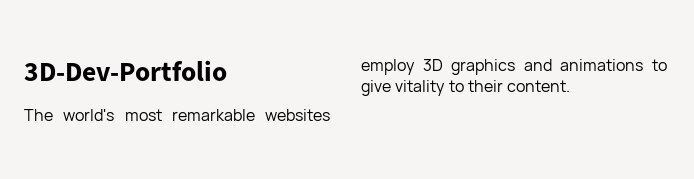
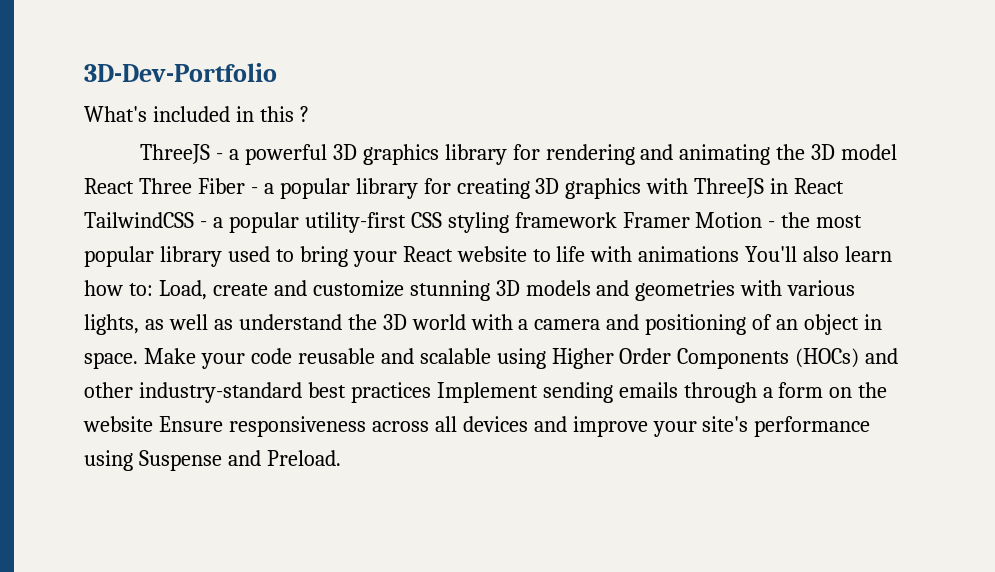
[24,109,330,121] [361,59,667,75] [361,80,571,96] The world's most remarkable websites employ 3D graphics and animations to give vitality to their content. -> [84,106,309,122] [139,144,898,165] [84,178,845,199] [84,212,863,233] [84,246,893,267] [84,280,856,301] [84,314,883,335] [84,348,899,369] [84,382,888,403] [83,416,871,437] [84,450,341,471] What's included in this ? // ThreeJS - a powerful 3D graphics library for rendering and animating the 3D model React Three Fiber - a popular library for creating 3D graphics with ThreeJS in React TailwindCSS - a popular utility-first CSS styling framework Framer Motion - the most popular library used to bring your React website to life with animations You'll also learn how to: Load, create and customize stunning 3D models and geometries with various lights, as well as understand the 3D world with a camera and positioning of an object in space. Make your code reusable and scalable using Higher Order Components (HOCs) and other industry-standard best practices Implement sending emails through a form on the website Ensure responsiveness across all devices and improve your site's performance using Suspense and Preload.

